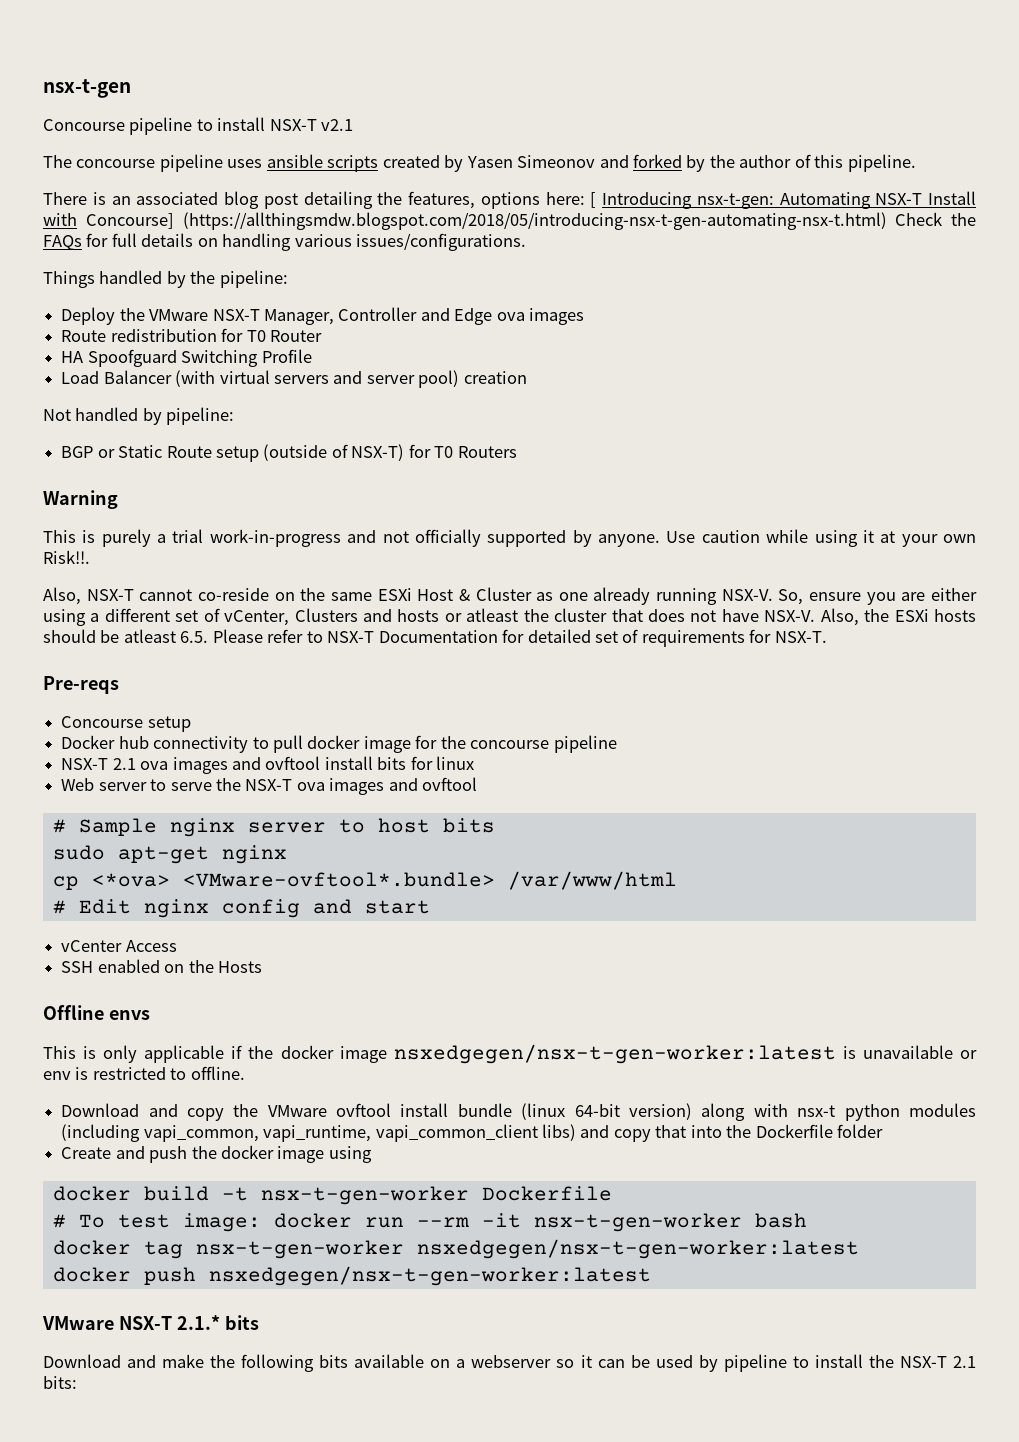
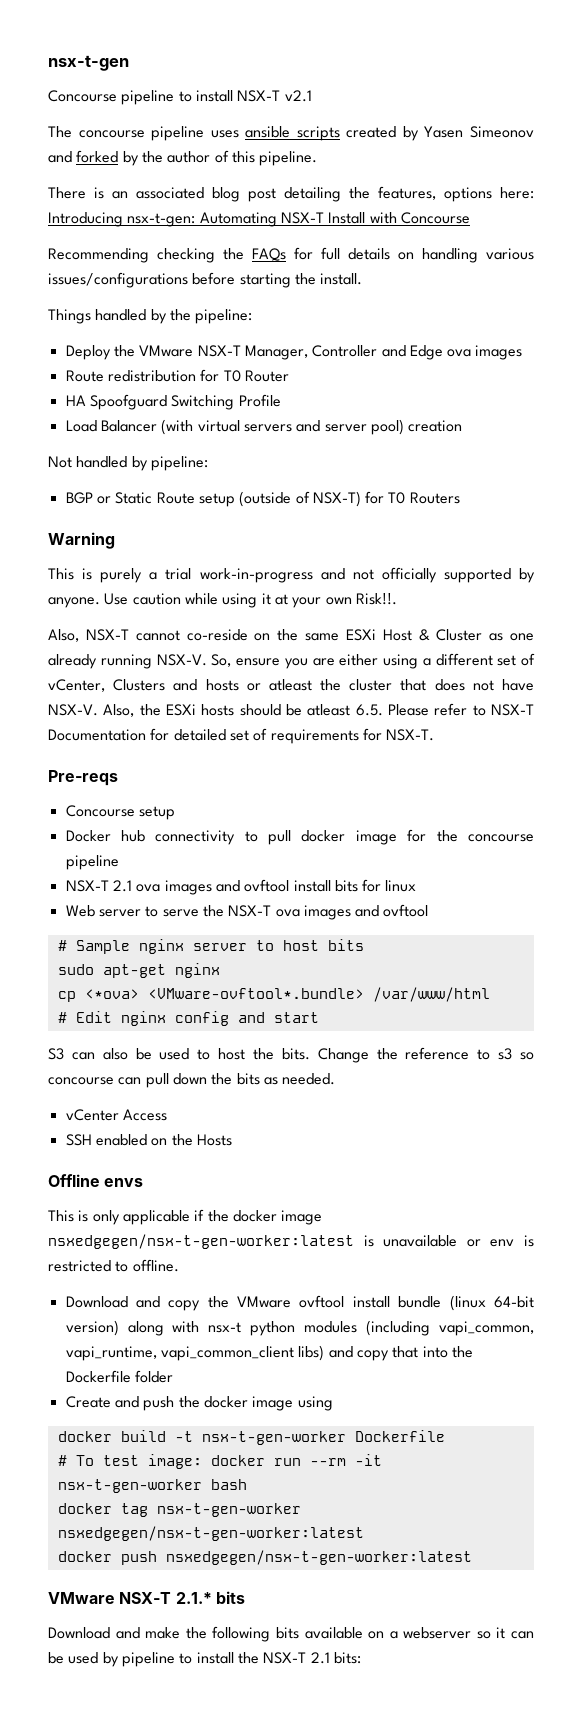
[590,192,597,208] [ -> (534, 193) none
[85,212,943,230] Concourse] (https://allthingsmdw.blogspot.com/2018/05/introducing-nsx-t-gen-automating-nsx-t.html) Check -> [400,212,470,224] [48,248,215,263] Concourse // Recommending checking
[356,233,527,251] issues/configurations. -> [48,272,363,288] issues/configurations before starting the install.
(430, 907) none -> [48,1047,534,1063] [48,1073,336,1088] // S3 can also be used to host the bits. Change the reference to s3 so concourse can pull down the bits as needed.

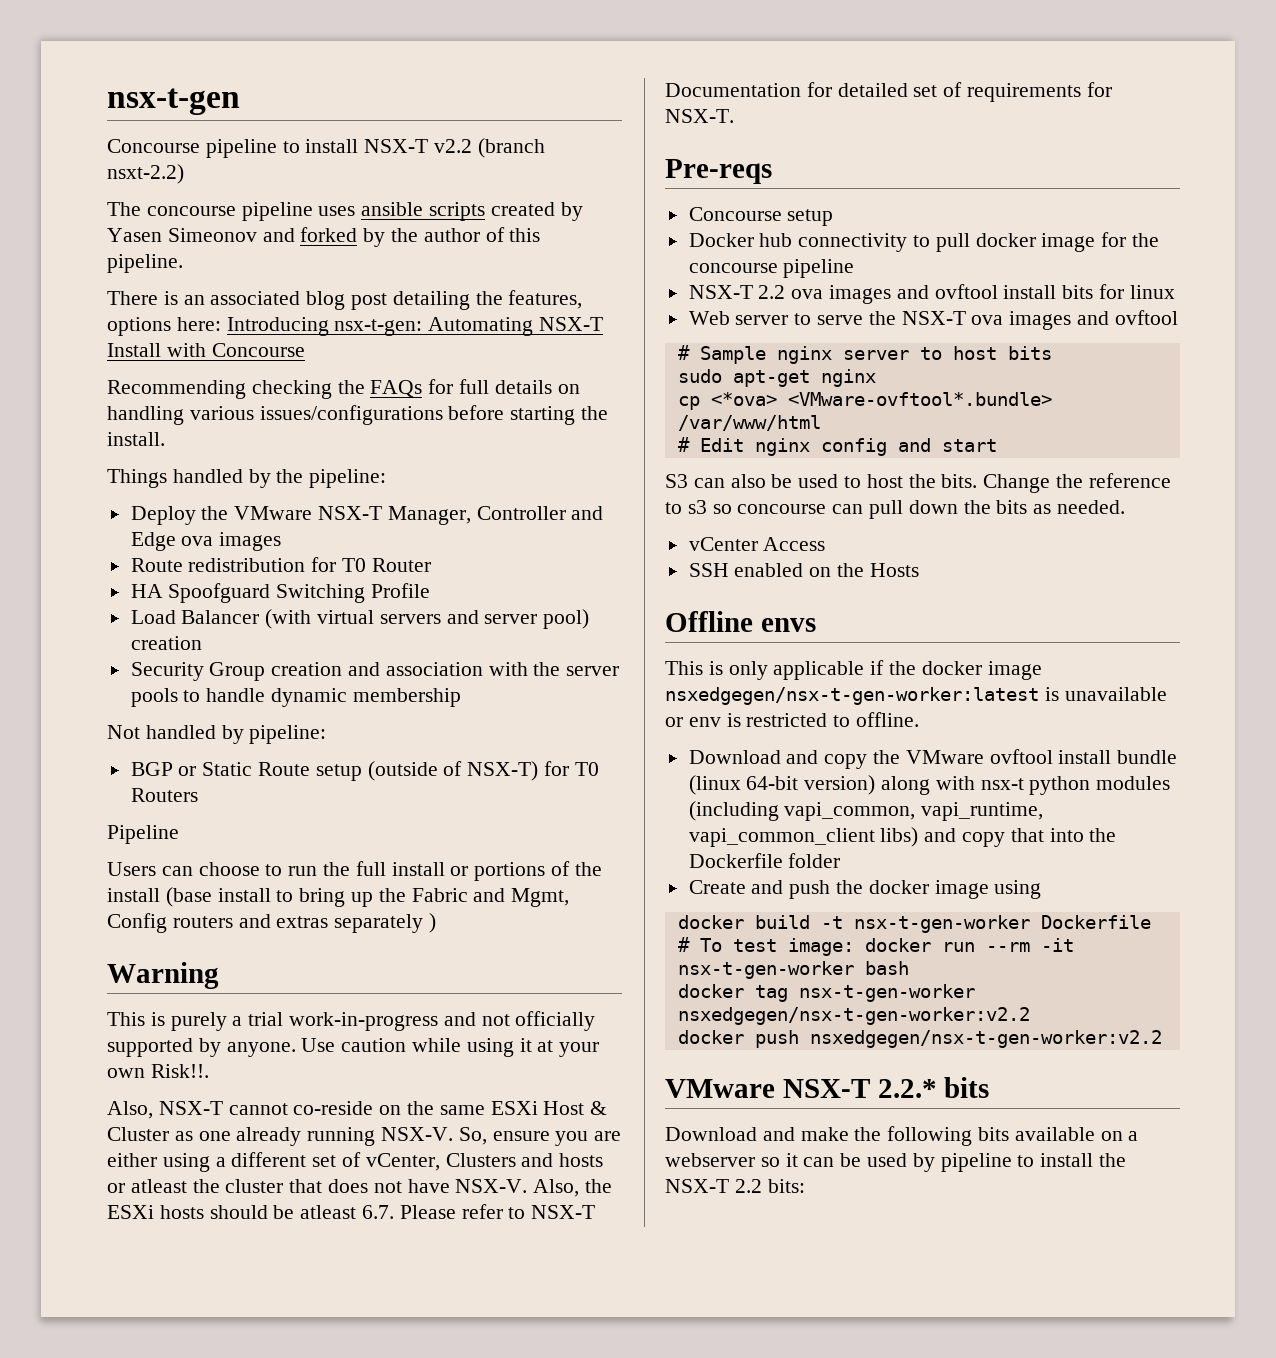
[284,90,312,102] v2.1 -> [434,138,545,158] [107,164,184,184] v2.2 (branch nsxt-2.2)
(463, 426) none -> [130,662,620,681] [130,688,461,707] // Security Group creation and association with the server pools to handle dynamic membership
(460, 498) none -> [107,825,179,844] [107,861,602,881] [107,887,570,907] [107,913,437,933] // Pipeline // Users can choose to run the full install or portions of the install (base install to bring up the Fabric and Mgmt, Config routers and extras separately )
[355,704,383,716] 6.5. -> [362,1205,395,1219] 6.7.
[112,880,132,892] 2.1 -> [758,285,786,299] 2.2
[57,1526,364,1541] nsxedgegen/nsx-t-gen-worker:latest -> [677,1007,1030,1025] nsxedgegen/nsx-t-gen-worker:v2.2
[165,1550,472,1565] [48,1592,212,1604] nsxedgegen/nsx-t-gen-worker:latest // VMware NSX-T 2.1.* -> [809,1030,1162,1048] [665,1079,937,1098] nsxedgegen/nsx-t-gen-worker:v2.2 // VMware NSX-T 2.2.*
[310,1652,330,1664] 2.1 -> [734,1179,762,1193] 2.2

